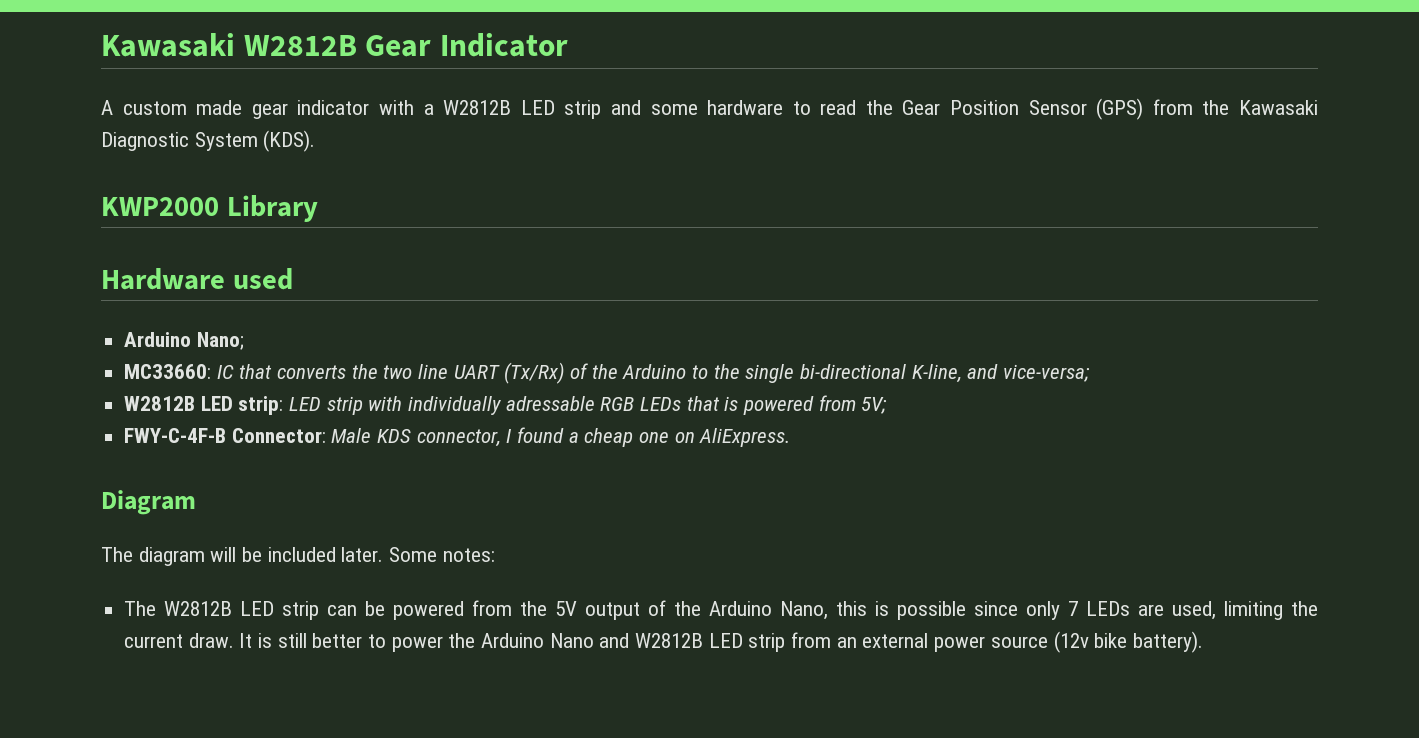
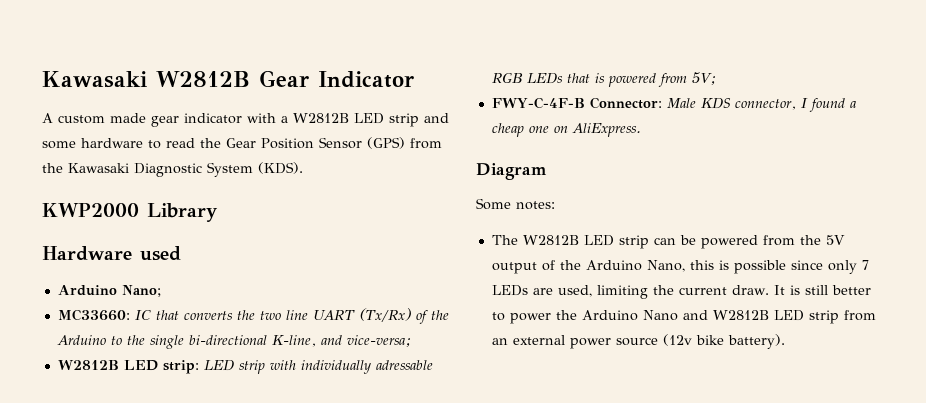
[101,547,384,566] The diagram will be included later. -> (547, 171) none

